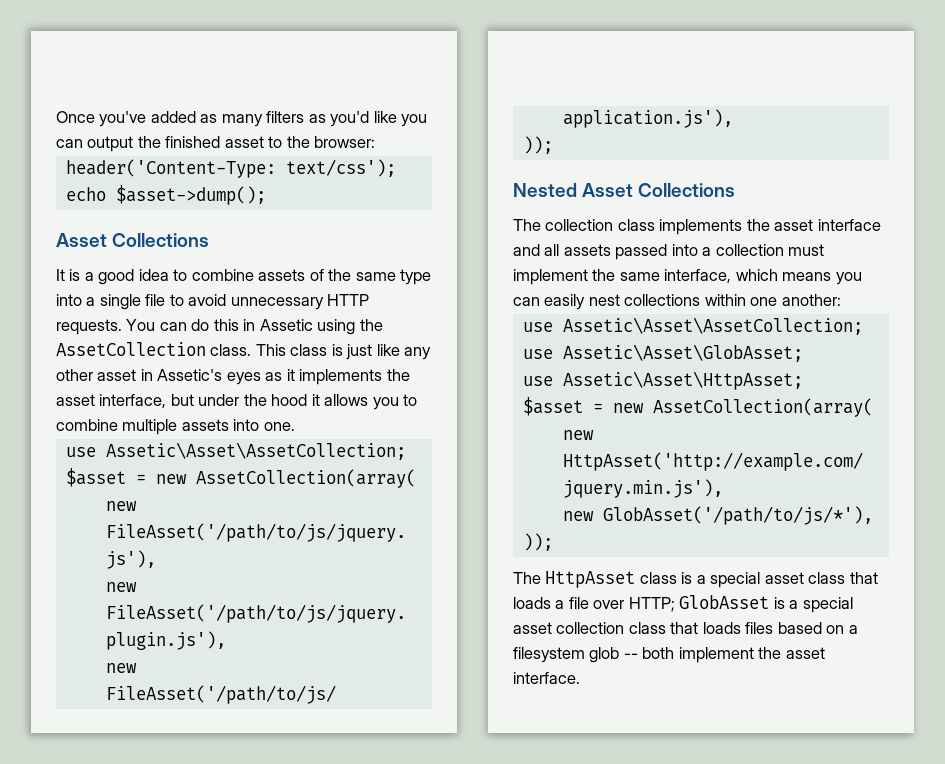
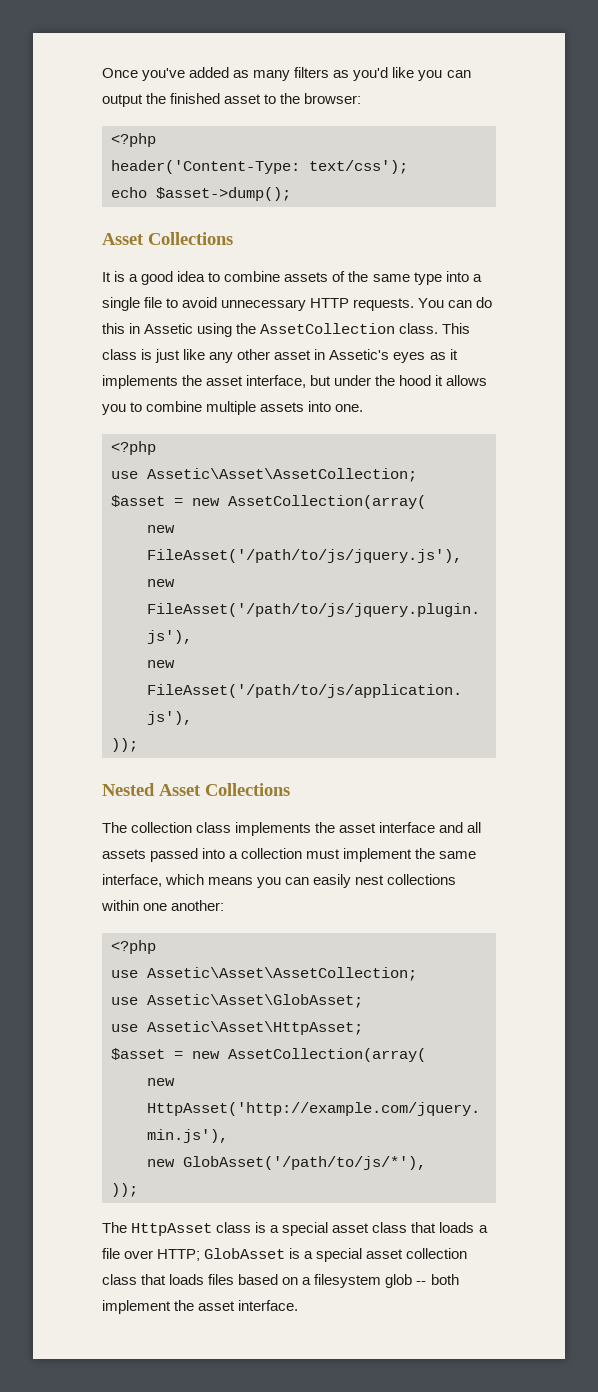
(376, 142) none -> [111,133,156,147] // <?php
(295, 426) none -> [111,441,156,455] // <?php
(841, 300) none -> [111,940,156,954] // <?php

